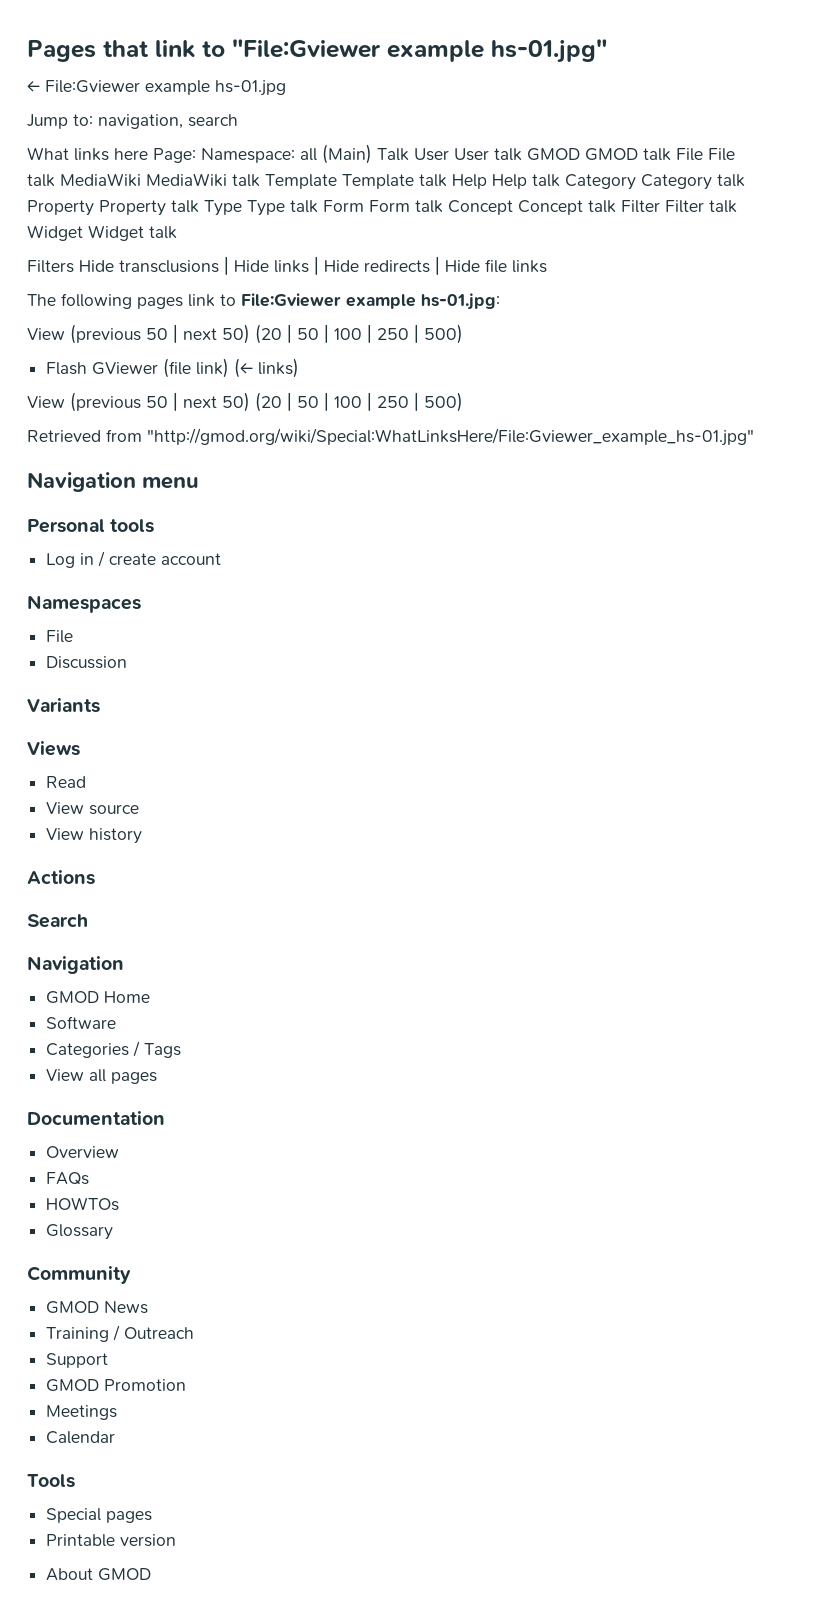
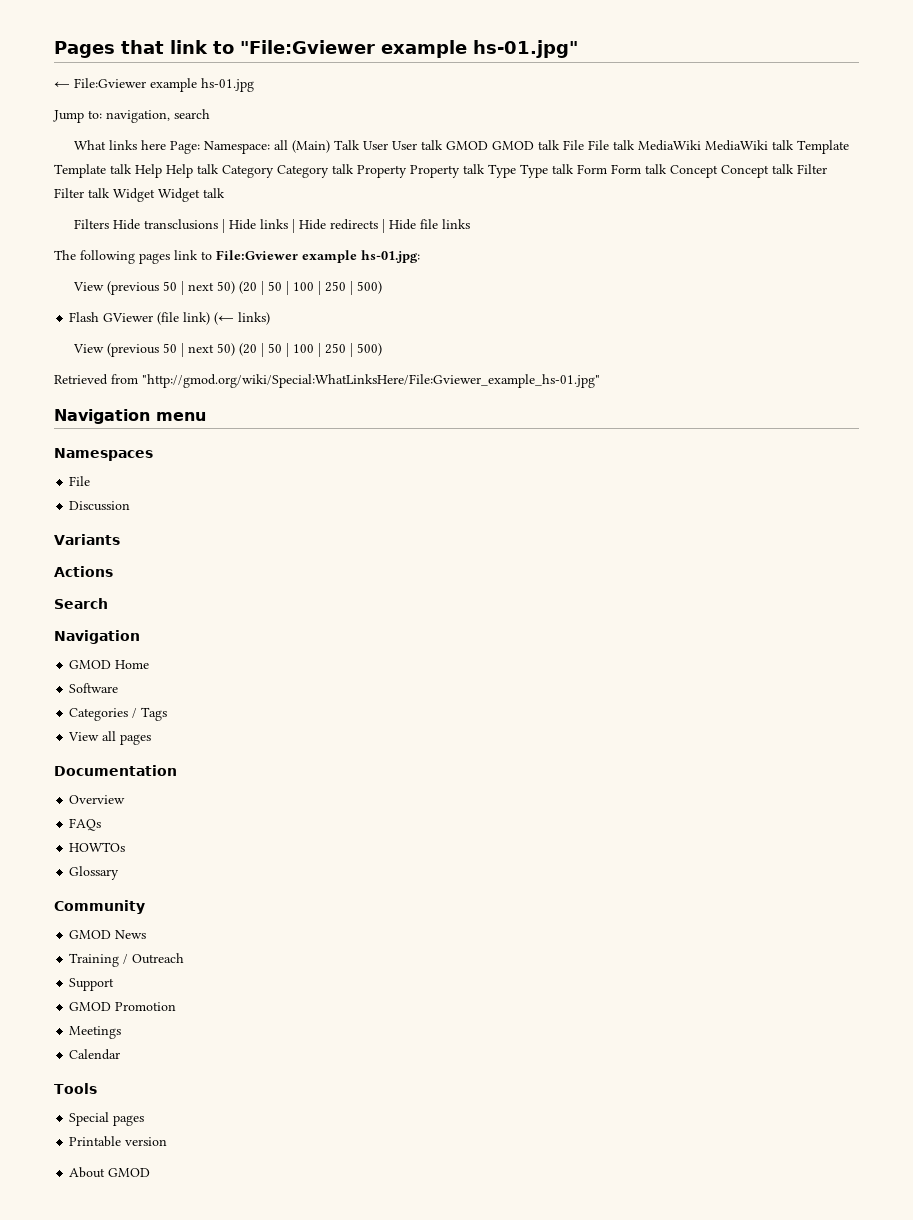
[27,519,155,533] [46,551,222,568] [27,595,141,613] [46,630,74,643] [46,656,128,669] [27,698,100,713] [27,741,80,756] [46,776,87,788] [46,802,140,815] [46,828,143,844] Personal tools // Log in / create account // Namespaces // File // Discussion // Variants // Views // Read // View source // View history -> [54,448,153,461] [69,476,91,486] [69,501,131,511] [54,534,120,545] Namespaces // File // Discussion // Variants

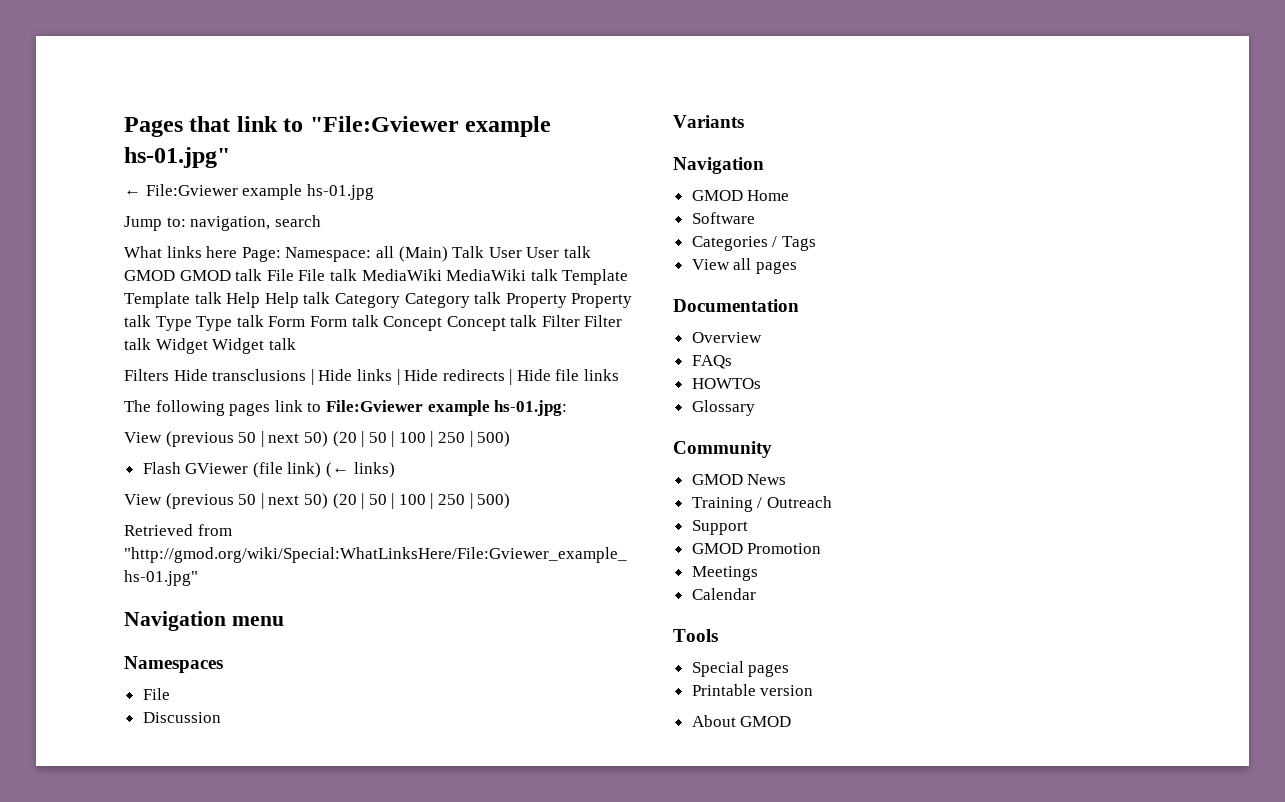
[54,566,113,577] [54,598,108,609] // Actions // Search -> (744, 121) none

